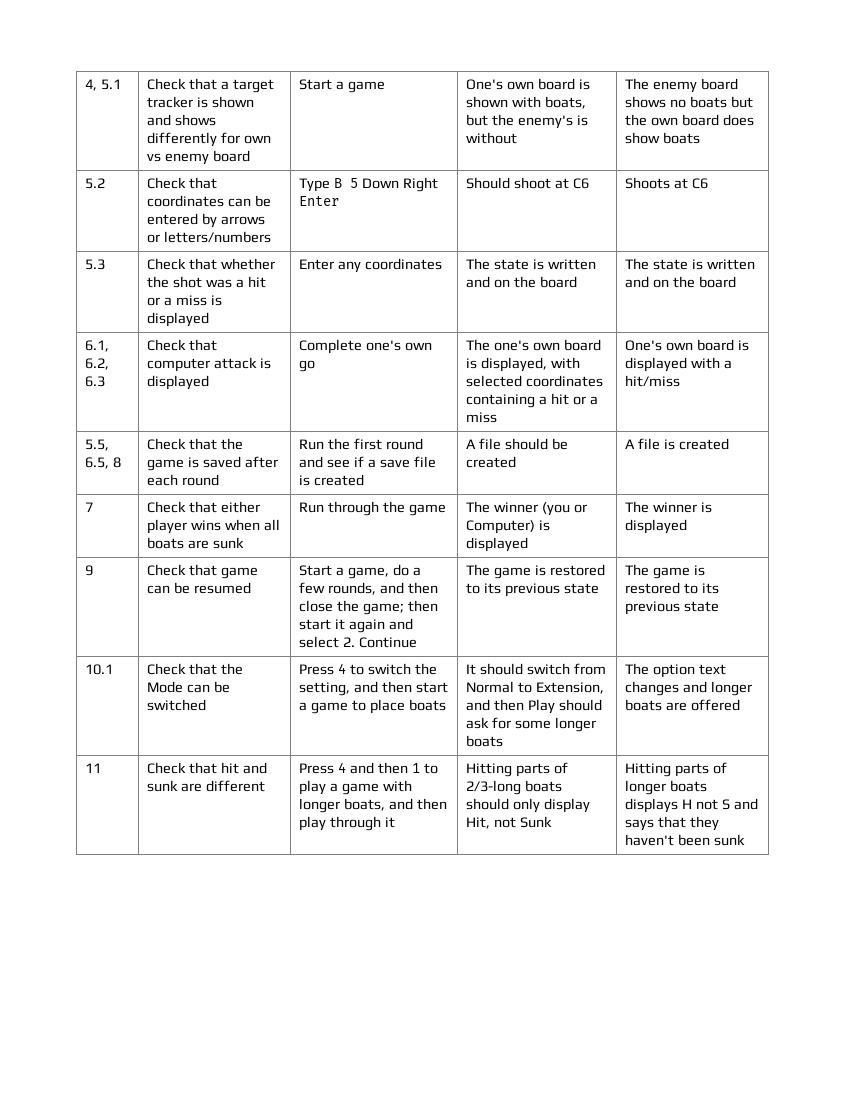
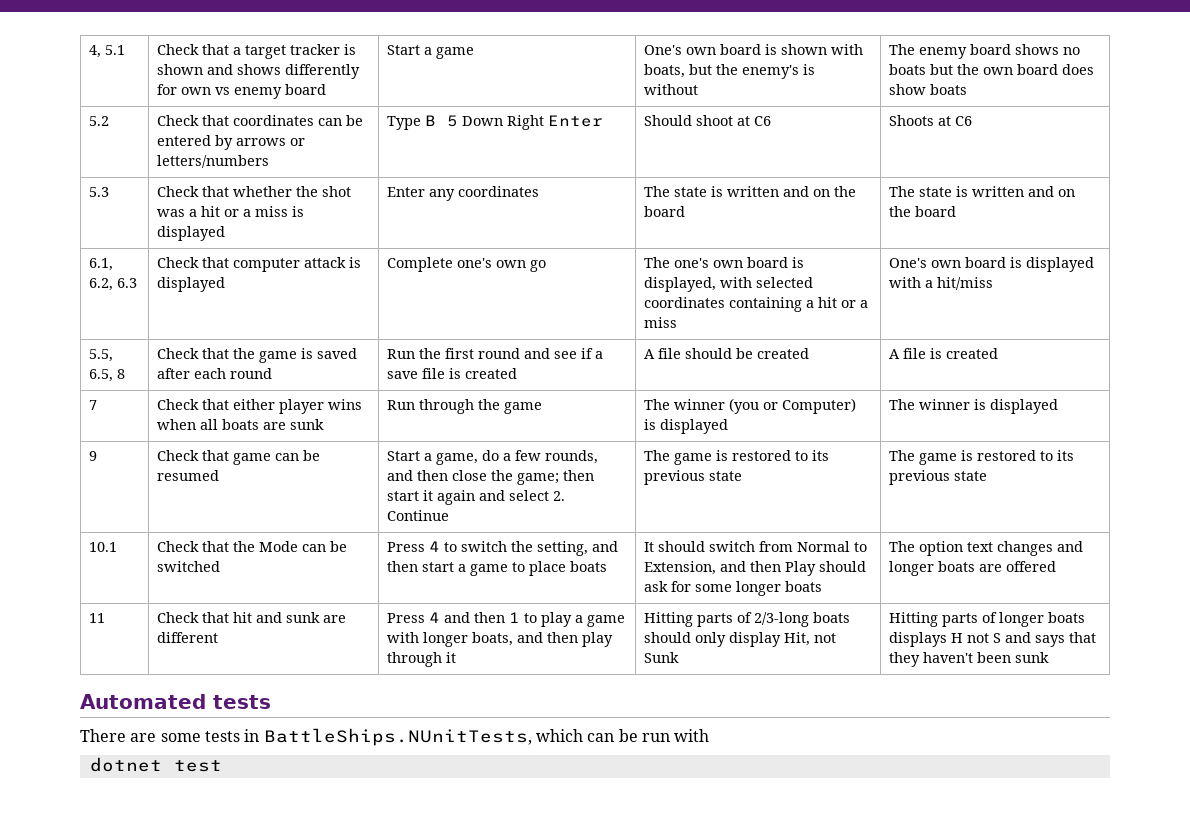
(745, 840) none -> [80,694,271,709] [80,728,710,746] [89,757,222,772] // Automated tests // There are some tests in BattleShips.NUnitTests, which can be run with // dotnet test

